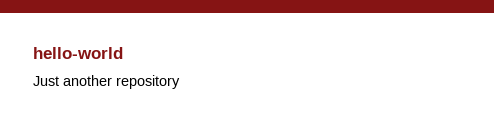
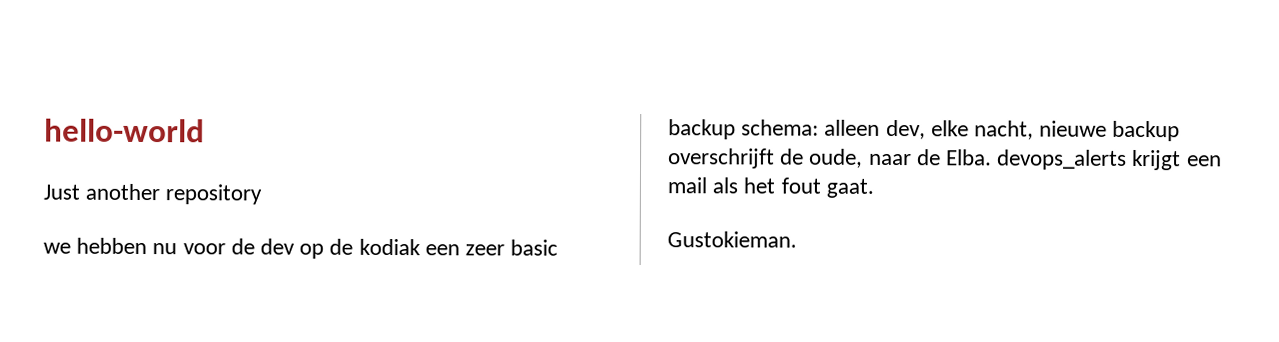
(180, 82) none -> [43,237,559,259] [668,119,1181,142] [668,148,1222,171] [667,177,874,198] [667,231,797,248] // we hebben nu voor de dev op de kodiak een zeer basic backup schema: alleen dev, elke nacht, nieuwe backup overschrijft de oude, naar de Elba. devops_alerts krijgt een mail als het fout gaat. // Gustokieman.

